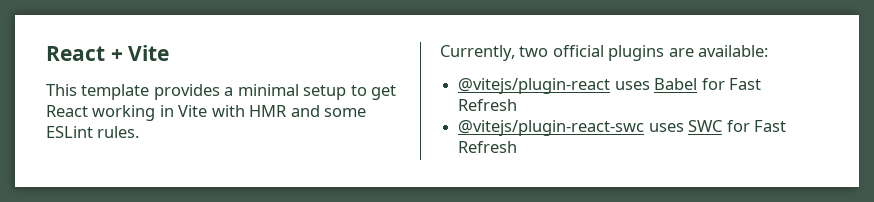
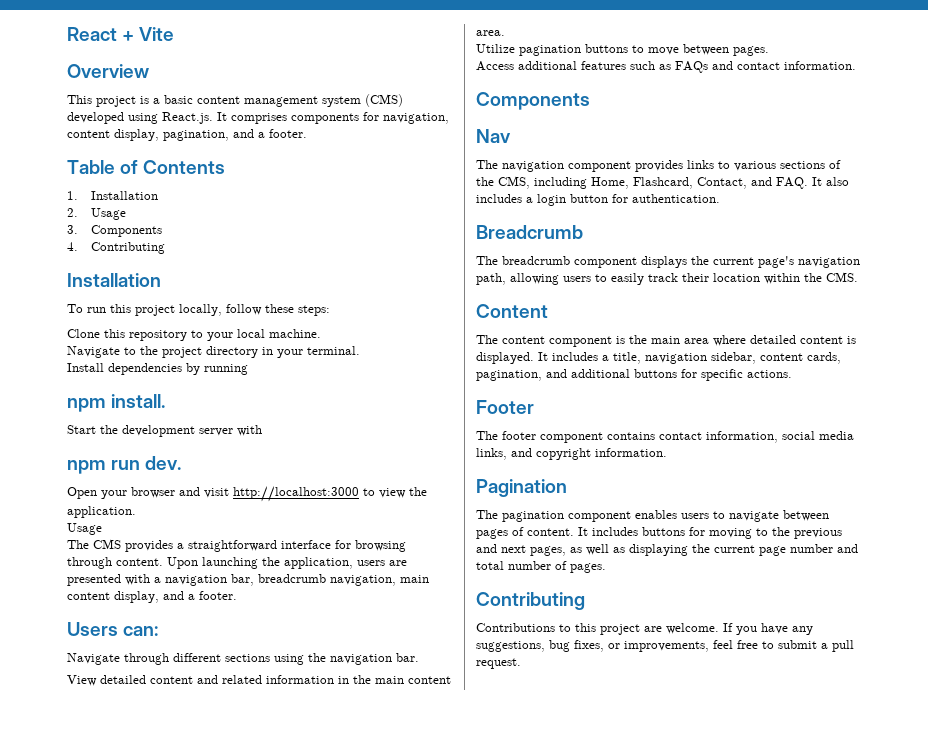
(170, 53) none -> [67,64,149,78] // Overview
[81,84,397,100] [46,105,367,121] [46,126,140,138] [440,45,769,61] [458,78,761,94] [458,99,518,111] [458,120,786,136] [458,141,518,153] template provides a minimal setup to get React working in Vite with HMR and some ESLint rules. // Currently, two official plugins are available: // @vitejs/plugin-react uses Babel for Fast Refresh // @vitejs/plugin-react-swc uses SWC for Fast Refresh -> [96,94,403,107] [67,112,449,124] [67,129,307,141] [67,160,226,174] [67,191,159,200] [67,208,127,220] [67,225,163,237] [67,242,166,254] [67,273,161,287] [67,304,330,316] [67,329,321,341] [67,346,360,358] [67,363,248,375] [67,394,166,412] [67,425,262,437] [67,456,182,474] [67,486,427,502] [67,506,136,518] [67,523,102,535] [67,539,406,552] [67,557,407,569] [67,574,429,586] [67,591,237,603] [67,622,159,636] [67,653,419,665] [67,675,451,686] [476,30,505,36] [476,44,769,56] [476,61,856,73] [476,92,590,110] [476,129,511,143] [476,160,841,172] [476,176,849,189] [476,194,720,206] [476,225,583,239] [476,256,860,268] [476,272,858,285] [476,304,548,318] [476,335,856,347] [476,352,841,364] [476,369,792,381] [476,400,534,414] [476,431,854,443] [476,448,667,460] [476,479,567,497] [476,510,829,522] [476,527,842,539] [476,544,858,556] [476,561,606,573] [476,592,585,610] [476,623,813,635] [476,640,854,652] [476,658,521,669] project is a basic content management system (CMS) developed using React.js. It comprises components for navigation, content display, pagination, and a footer. // Table of Contents // 1. Installation // 2. Usage // 3. Components // 4. Contributing // Installation // To run this project locally, follow these steps: // Clone this repository to your local machine. // Navigate to the project directory in your terminal. // Install dependencies by running // npm install. // Start the development server with // npm run dev. // Open your browser and visit http://localhost:3000 to view the application. // Usage // The CMS provides a straightforward interface for browsing through content. Upon launching the application, users are presented with a navigation bar, breadcrumb navigation, main content display, and a footer. // Users can: // Navigate through different sections using the navigation bar. // View detailed content and related information in the main content area. // Utilize pagination buttons to move between pages. // Access additional features such as FAQs and contact information. // Components // Nav // The navigation component provides links to various sections of the CMS, including Home, Flashcard, Contact, and FAQ. It also includes a login button for authentication. // Breadcrumb // The breadcrumb component displays the current page's navigation path, allowing users to easily track their location within the CMS. // Content // The content component is the main area where detailed content is displayed. It includes a title, navigation sidebar, content cards, pagination, and additional buttons for specific actions. // Footer // The footer component contains contact information, social media links, and copyright information. // Pagination // The pagination component enables users to navigate between pages of content. It includes buttons for moving to the previous and next pages, as well as displaying the current page number and total number of pages. // Contributing // Contributions to this project are welcome. If you have any suggestions, bug fixes, or improvements, feel free to submit a pull request.

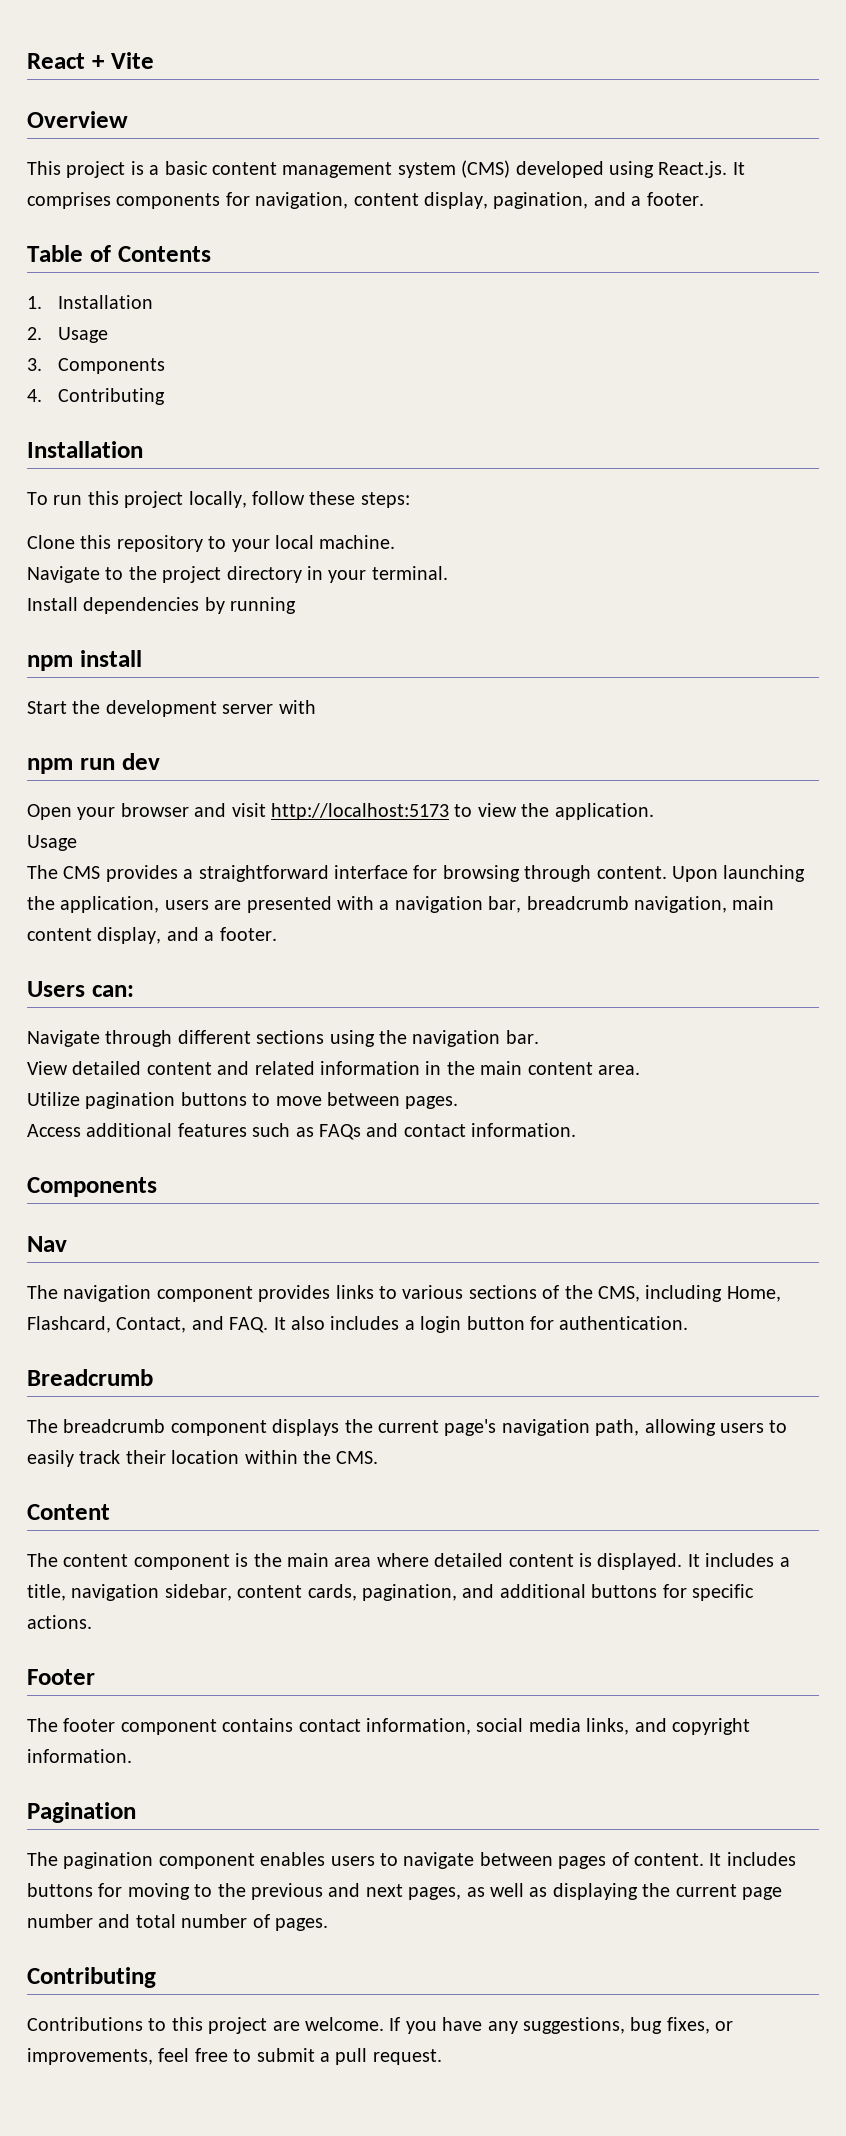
[111,394,166,408] install. -> [79,650,142,667] install
[145,456,182,470] dev. -> [121,753,160,770] dev
[233,486,359,502] http://localhost:3000 -> [271,803,449,820] http://localhost:5173

